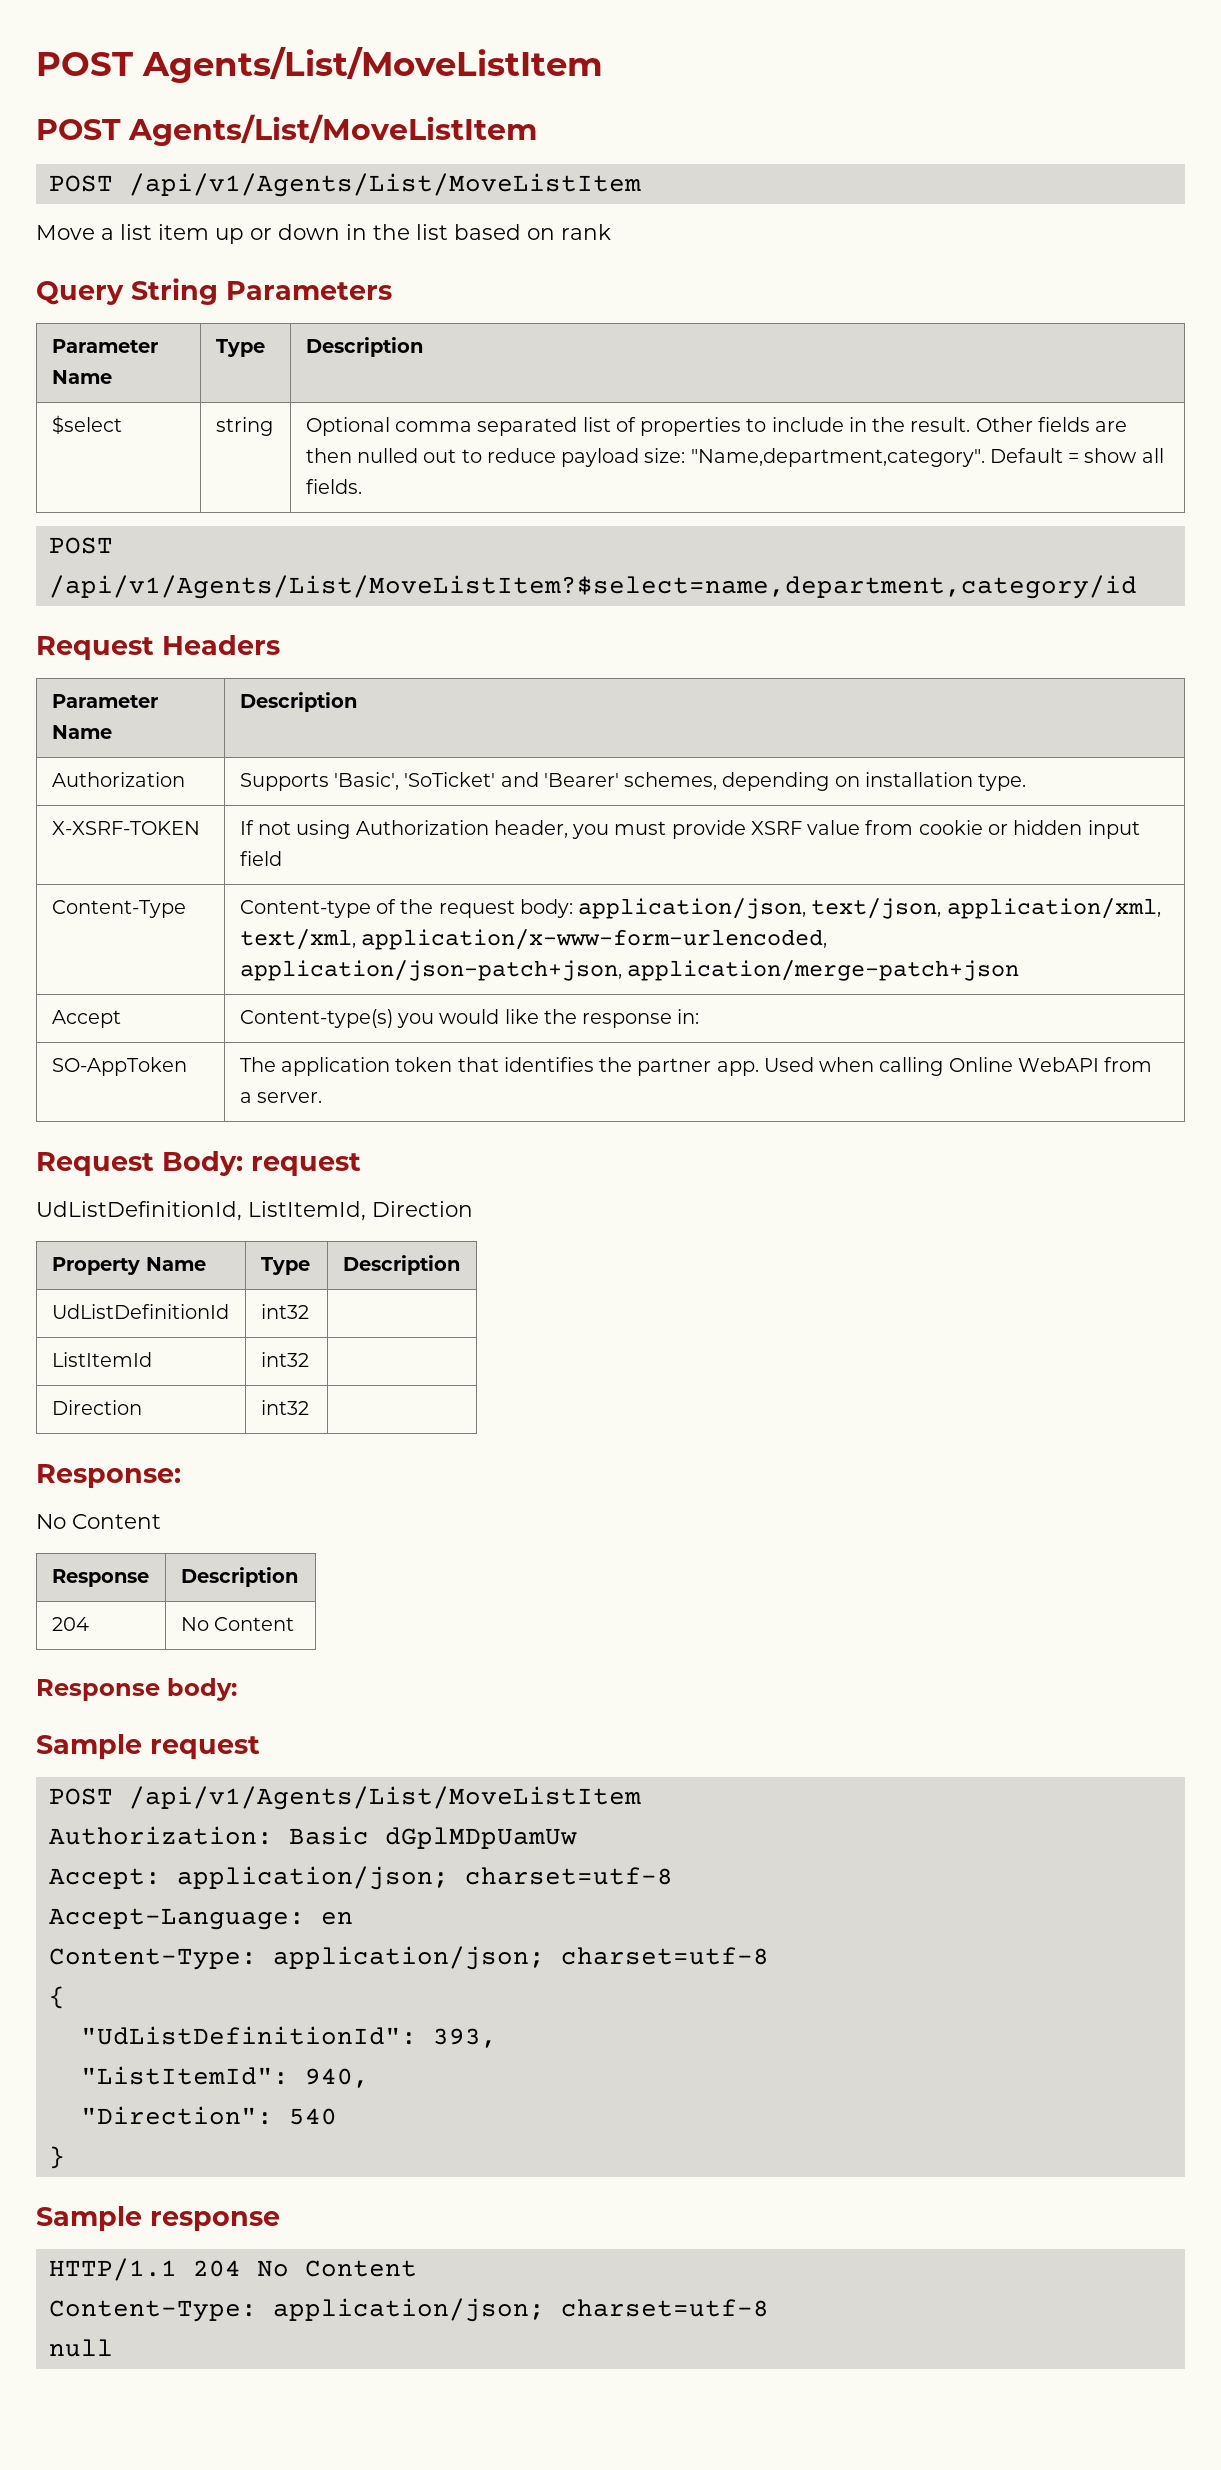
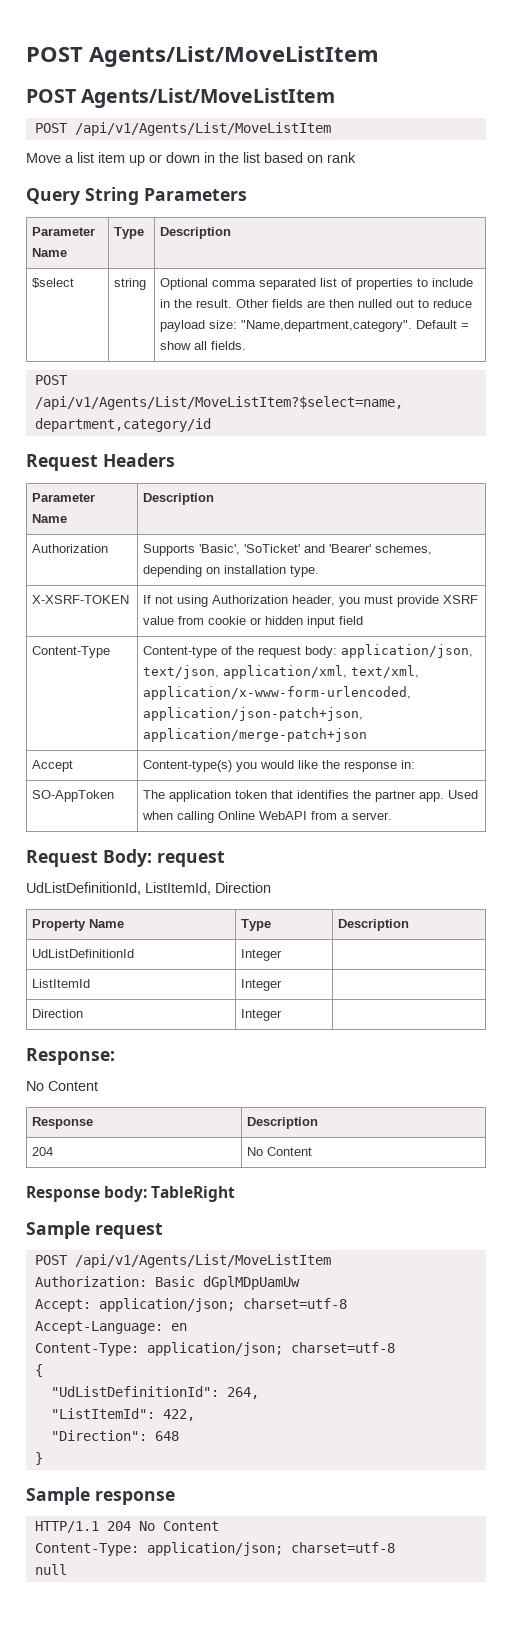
[260,1304,309,1319] int32 -> [241,949,283,961] Integer
[260,1352,309,1367] int32 -> [241,979,283,991] Integer
[260,1400,309,1415] int32 -> [241,1009,283,1021] Integer
(237, 1689) none -> [151,1186,236,1202] TableRight
[432,2028,497,2048] 393, -> [226,1387,259,1399] 264,
[304,2068,369,2088] 940, -> [162,1409,195,1421] 422,
[288,2108,337,2125] 540 -> [154,1431,179,1441] 648

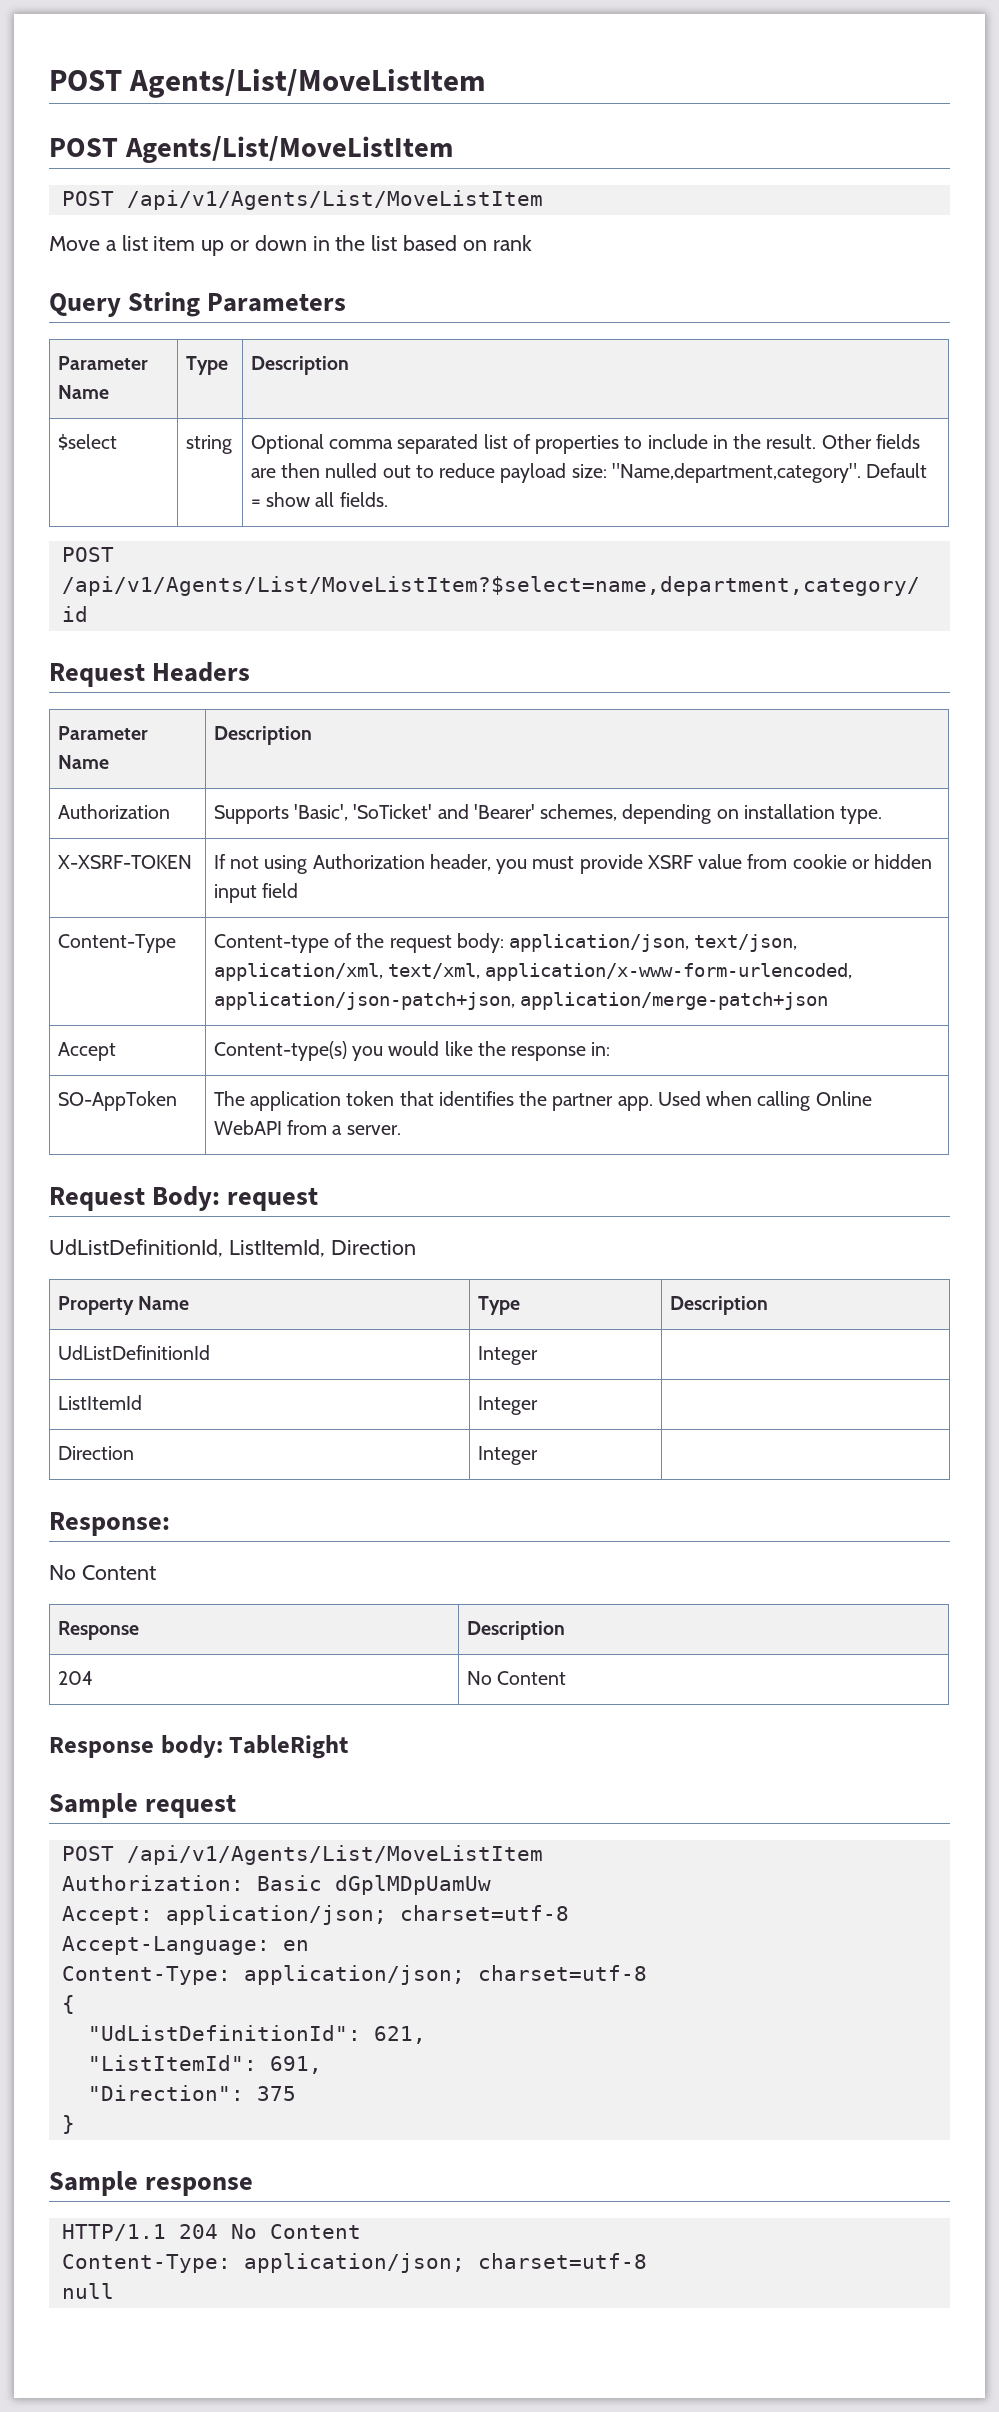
[226,1387,259,1399] 264, -> [373,2026,426,2044] 621,
[162,1409,195,1421] 422, -> [269,2056,322,2074] 691,
[154,1431,179,1441] 648 -> [256,2086,296,2101] 375

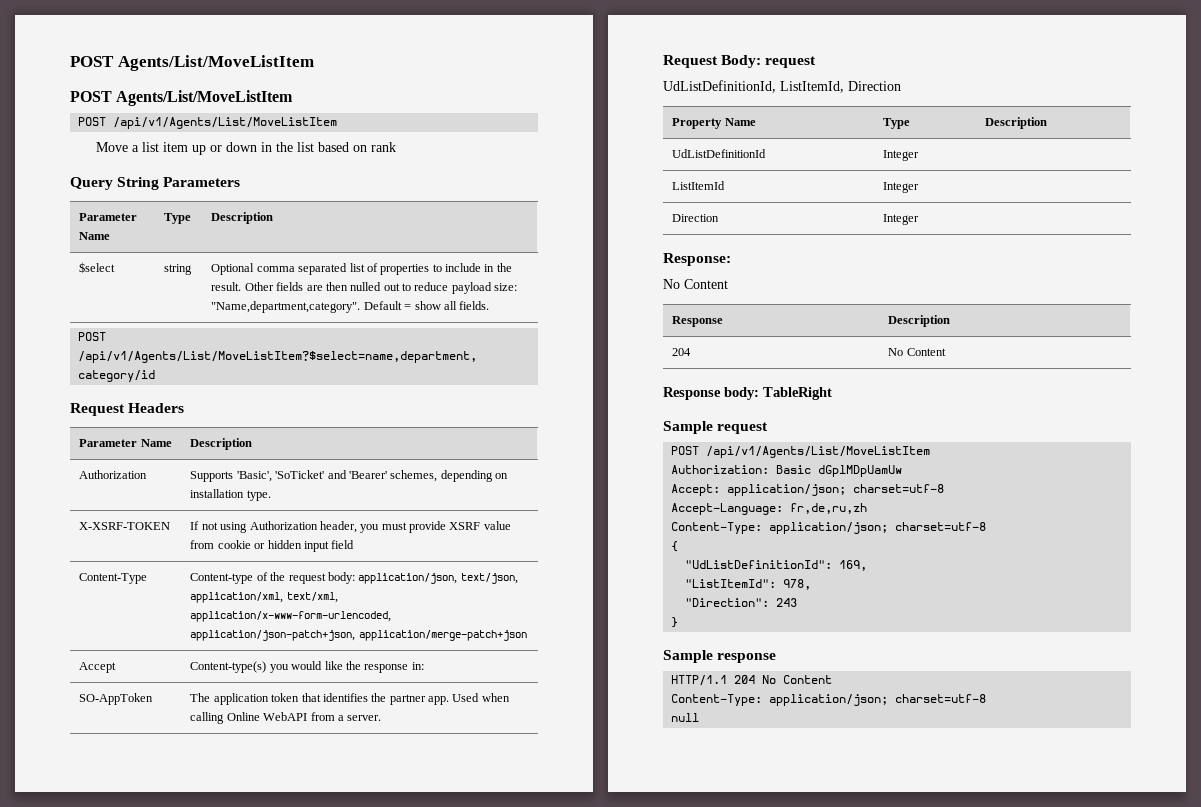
[282,1940,309,1951] en -> [790,503,868,514] fr,de,ru,zh
[373,2026,426,2044] 621, -> [839,560,868,571] 169,
[269,2056,322,2074] 691, -> [783,579,812,590] 978,
[256,2086,296,2101] 375 -> [776,598,798,607] 243

